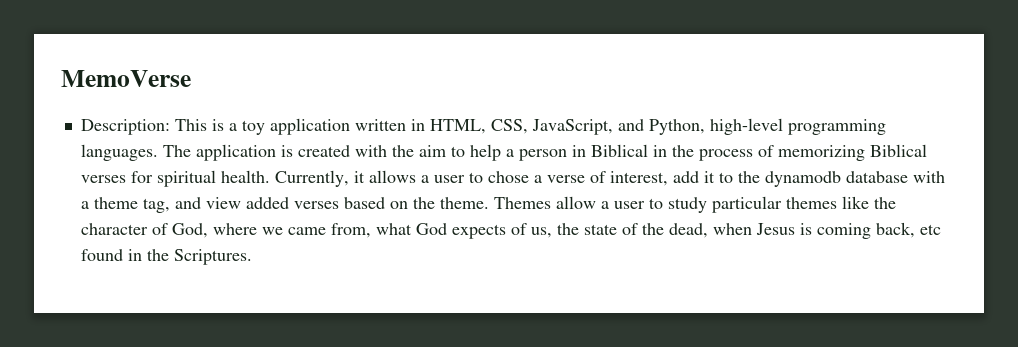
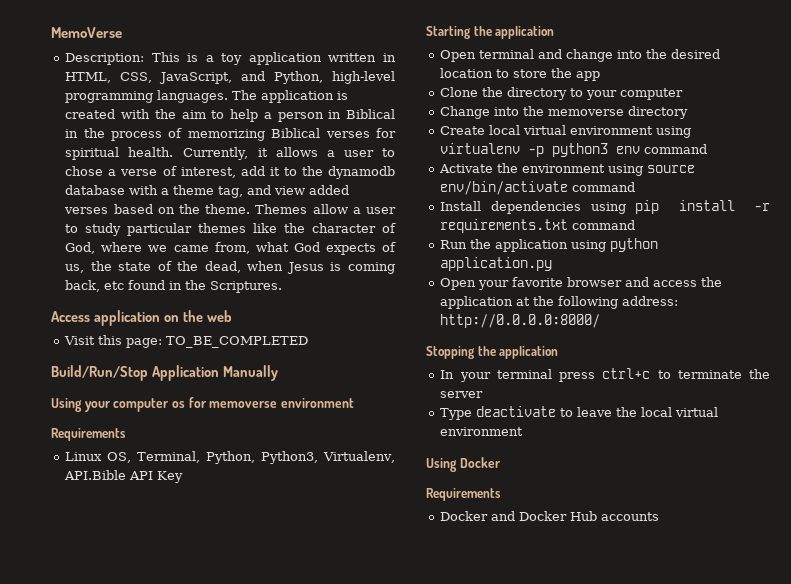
(252, 257) none -> [51,310,232,326] [64,335,309,348] [51,365,278,381] [51,397,354,412] [51,428,126,441] [65,451,396,464] [64,470,184,483] [426,26,555,39] [440,49,721,62] [440,68,601,81] [440,87,684,100] [440,106,689,119] [440,125,692,138] [440,143,708,157] [439,163,696,176] [440,181,636,195] [440,200,770,214] [440,219,636,233] [440,238,659,252] [440,257,553,271] [440,277,723,290] [440,296,679,309] [440,314,601,328] [426,346,559,359] [440,368,770,382] [440,391,484,398] [440,406,719,420] [440,427,524,436] [426,457,501,472] [426,488,501,501] [440,511,660,521] // Access application on the web // Visit this page: TO_BE_COMPLETED // Build/Run/Stop Application Manually // Using your computer os for memoverse environment // Requirements // Linux OS, Terminal, Python, Python3, Virtualenv, API.Bible API Key // Starting the application // Open terminal and change into the desired location to store the app // Clone the directory to your computer // Change into the memoverse directory // Create local virtual environment using virtualenv -p python3 env command // Activate the environment using source env/bin/activate command // Install dependencies using pip install -r requirements.txt command // Run the application using python application.py // Open your favorite browser and access the application at the following address: http://0.0.0.0:8000/ // Stopping the application // In your terminal press ctrl+c to terminate the server // Type deactivate to leave the local virtual environment // Using Docker // Requirements // Docker and Docker Hub accounts

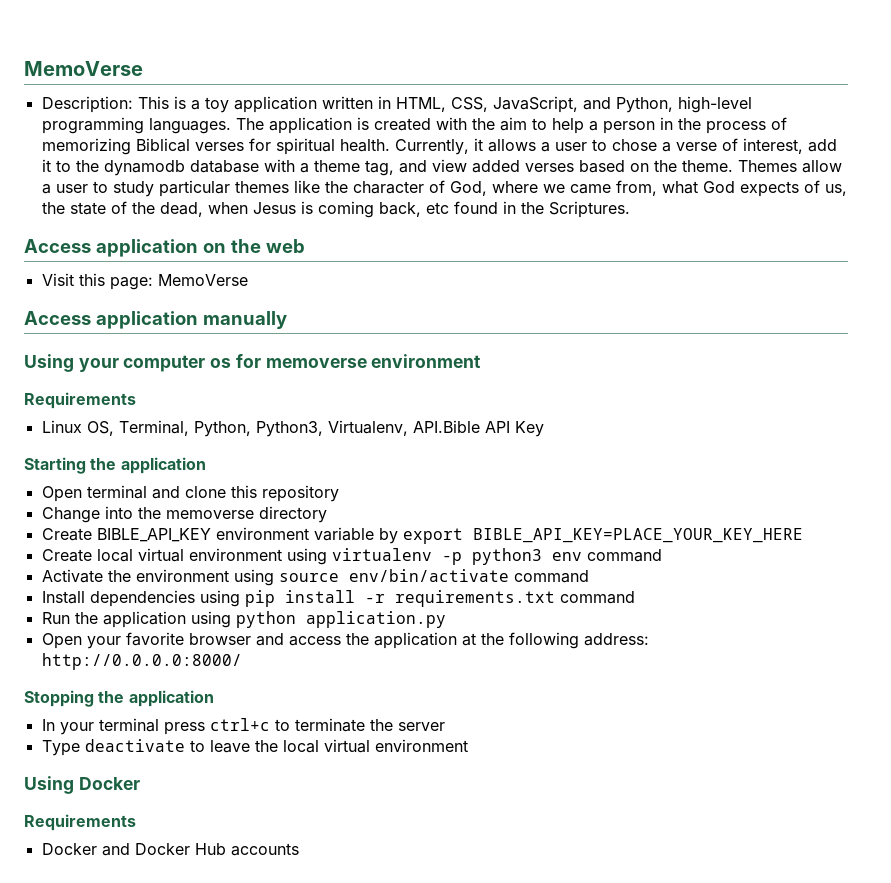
[346,109,395,119] [65,129,79,138] Biblical in -> (673, 123) none
[166,336,309,348] [51,365,278,381] TO_BE_COMPLETED // Build/Run/Stop Application Manually -> [157,274,248,286] [24,311,287,329] MemoVerse // Access application manually
[566,49,721,62] [440,68,601,81] [440,87,684,100] change into the desired location to store the app // Clone the directory to your computer -> [184,485,339,502] clone this repository
(689, 112) none -> [41,527,803,544] // Create BIBLE_API_KEY environment variable by export BIBLE_API_KEY=PLACE_YOUR_KEY_HERE

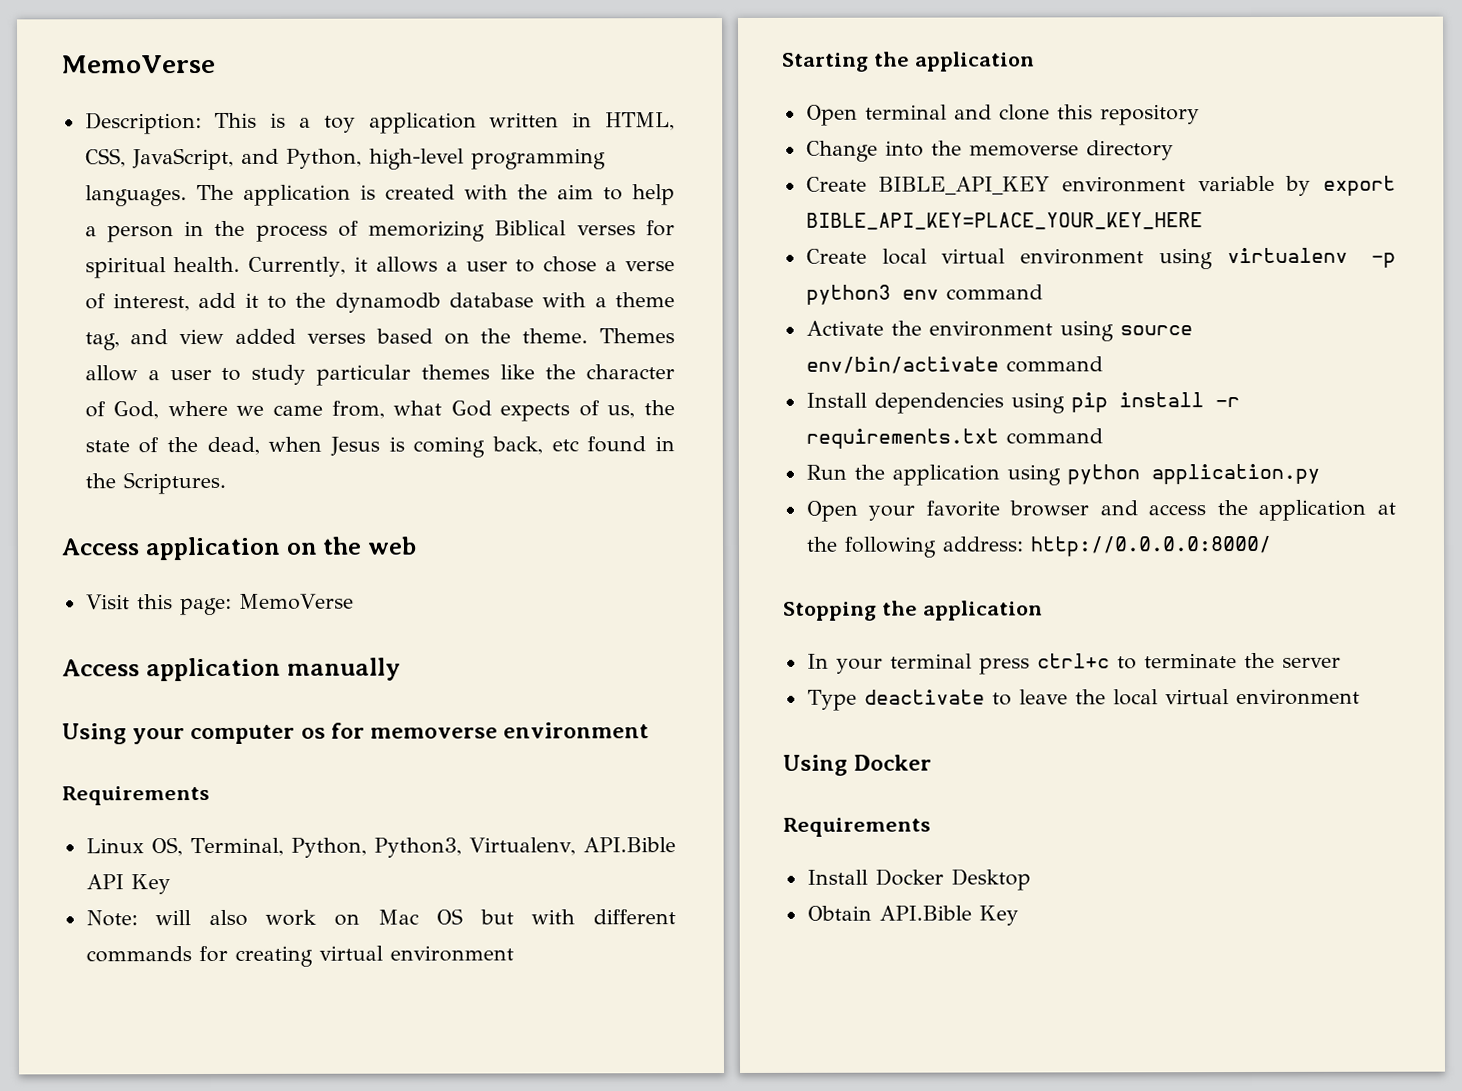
(544, 429) none -> [85,908,676,927] [85,945,514,967] // Note: will also work on Mac OS but with different commands for creating virtual environment
[41,843,299,856] Docker and Docker Hub accounts -> [806,868,1031,891] [806,905,1019,926] Install Docker Desktop // Obtain API.Bible Key

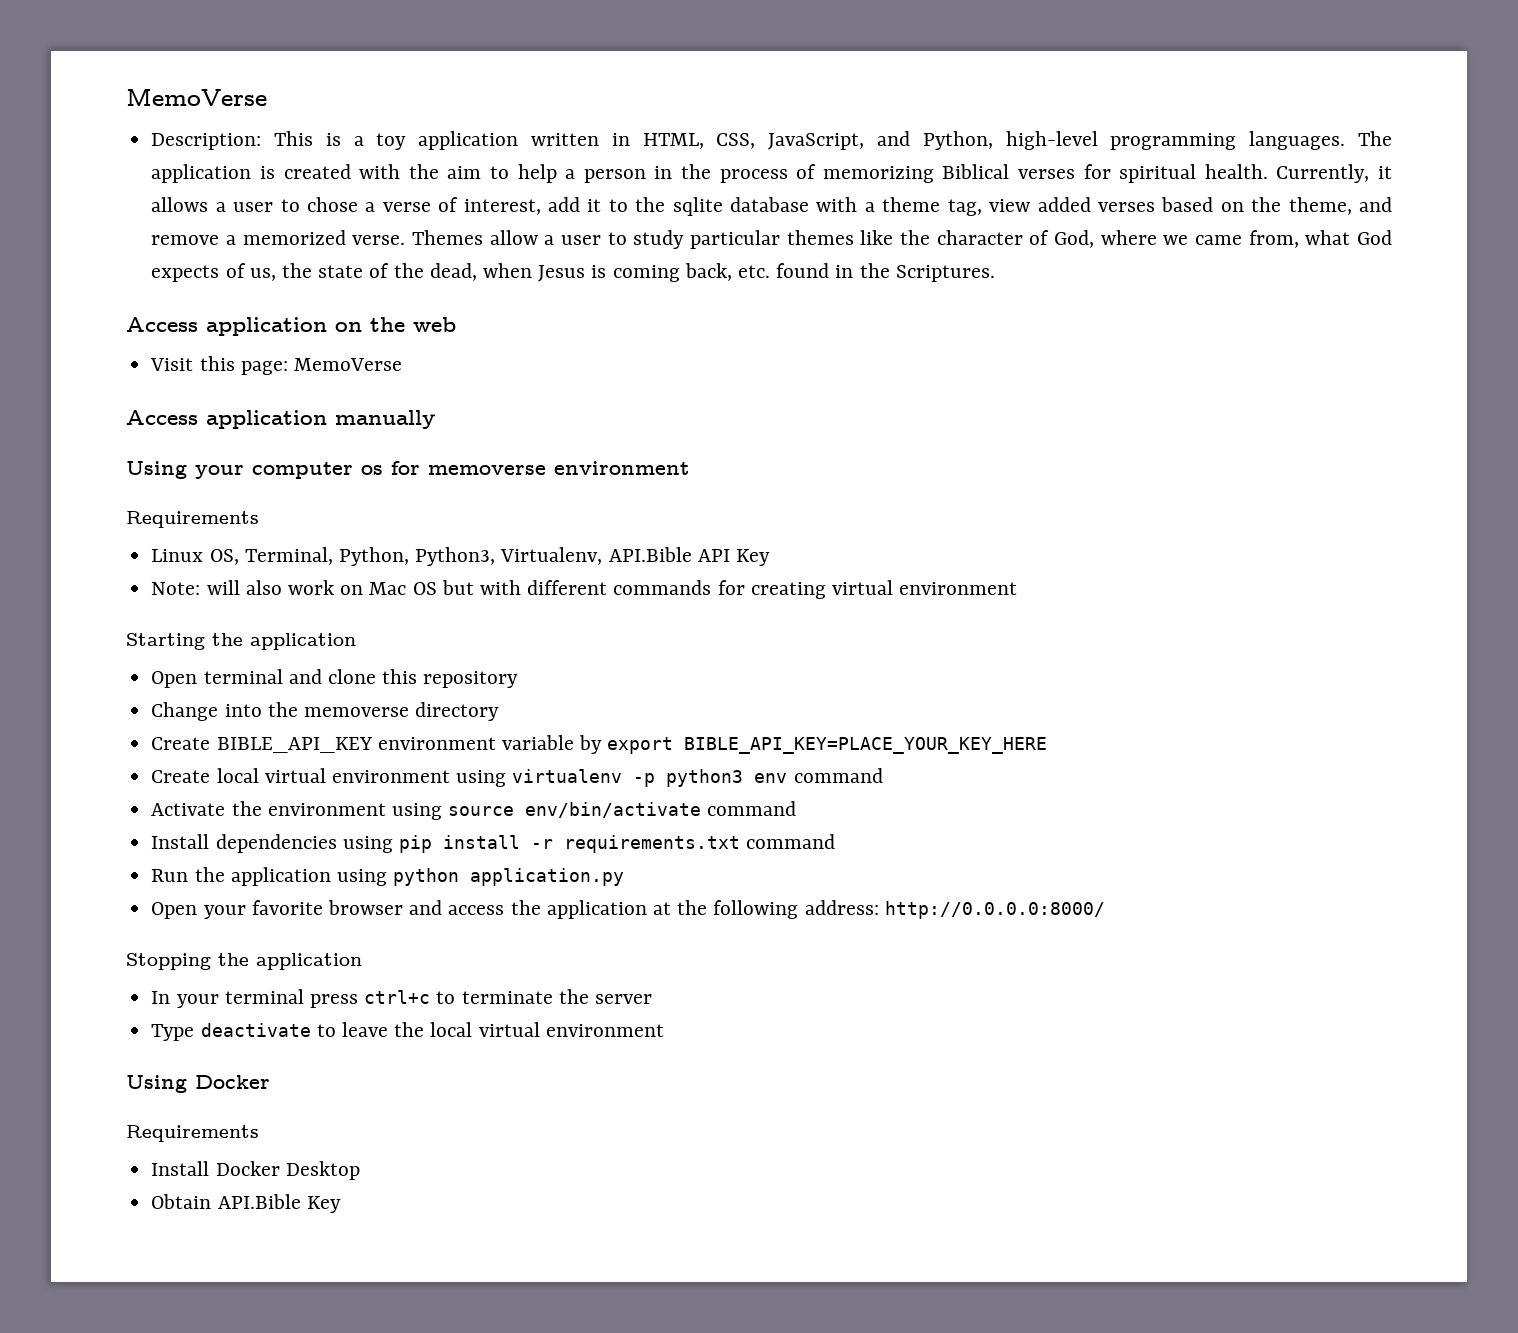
[334,292,441,313] dynamodb -> [672,197,723,216] sqlite
[130,329,169,345] and -> (982, 207) none
[522,328,589,344] theme. -> [1288,197,1392,215] [151,230,406,245] theme, and remove a memorized verse.
[551,439,579,452] etc -> [738,265,771,278] etc.

